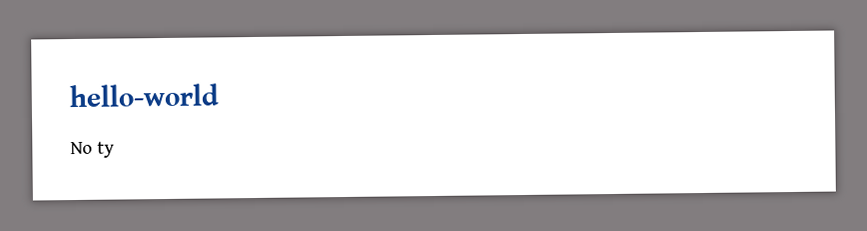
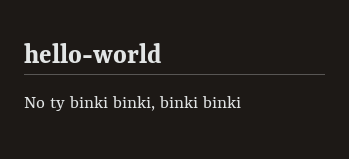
(115, 149) none -> [68,96,241,111] binki binki, binki binki

